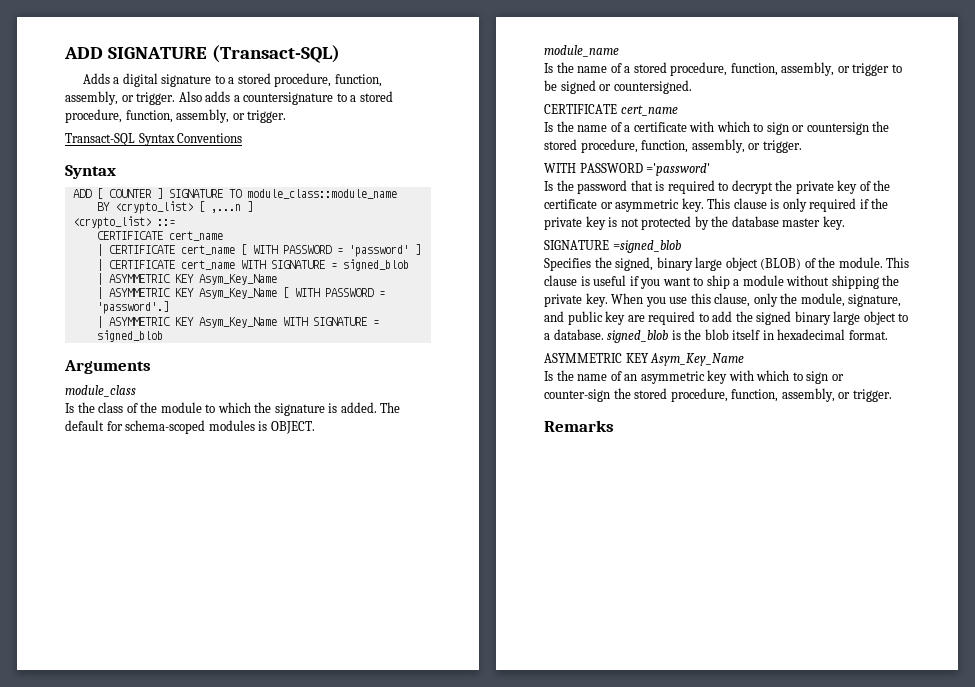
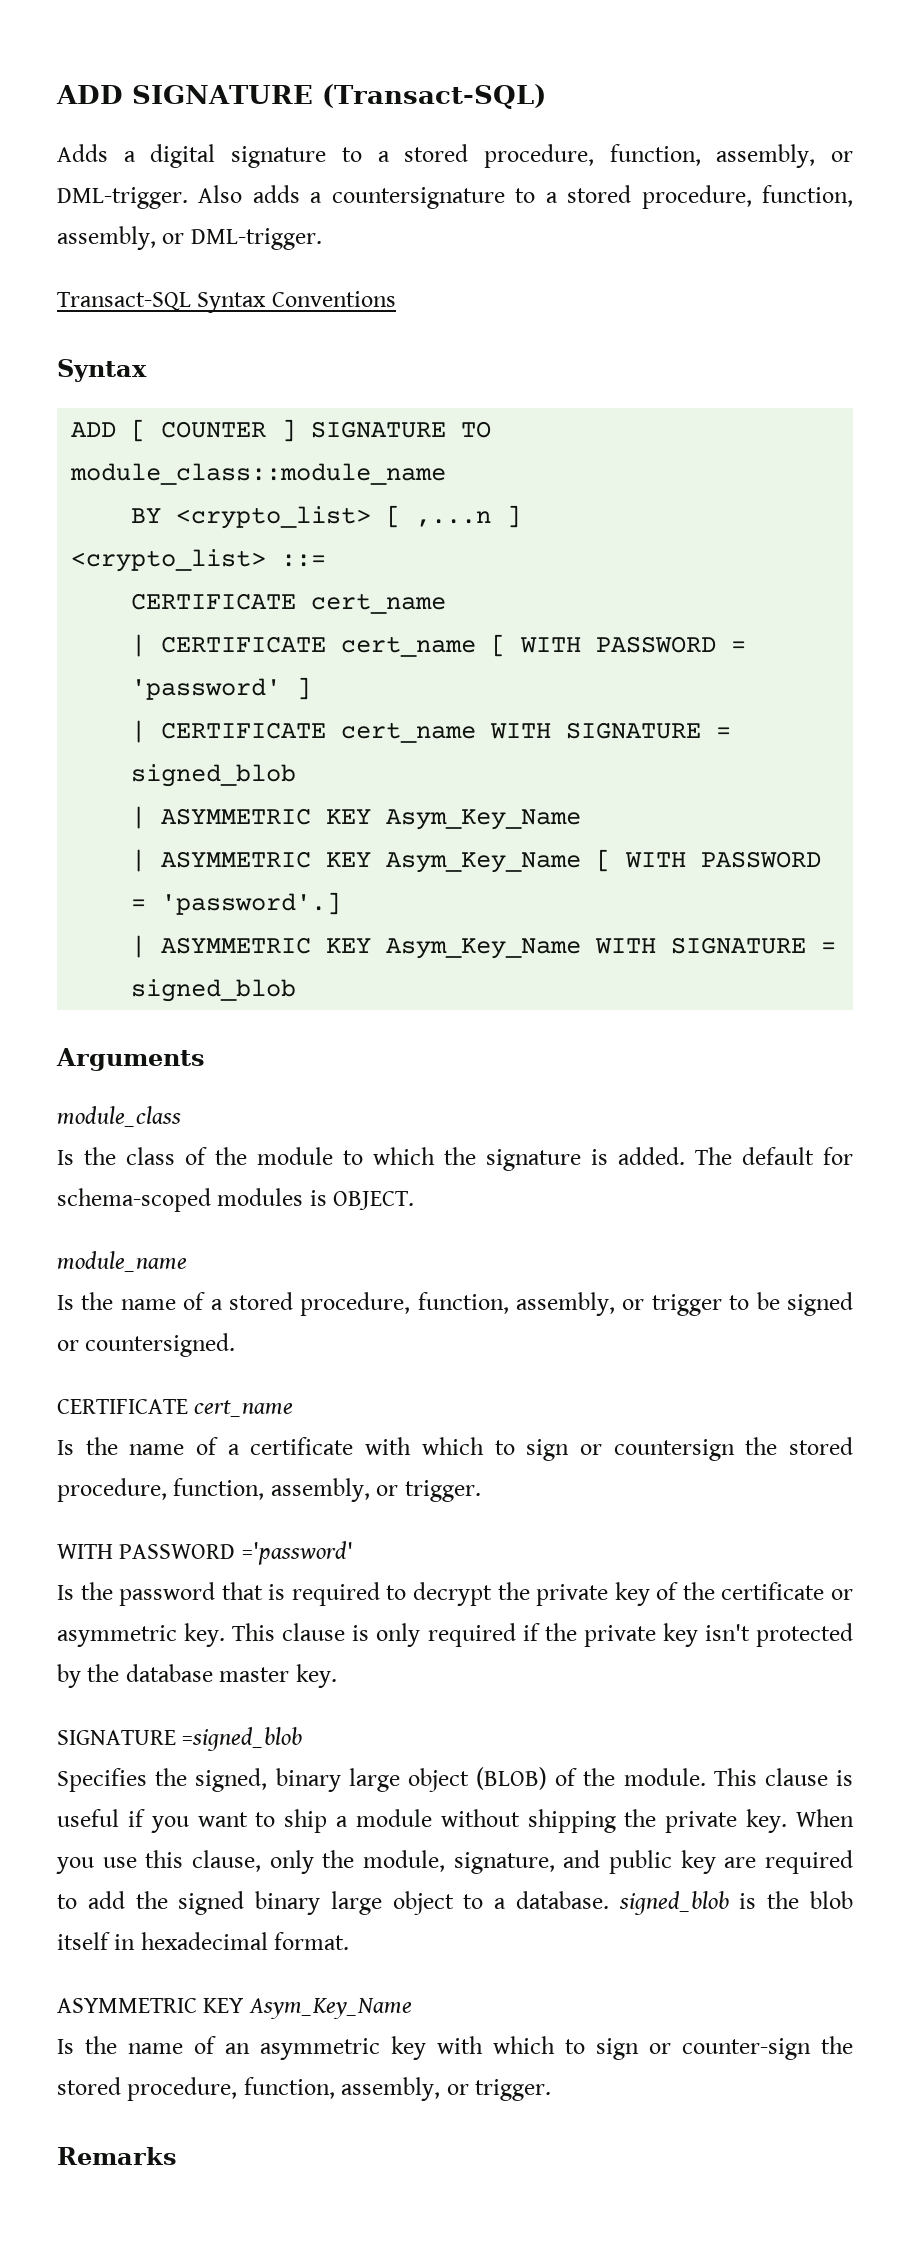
[136,92,176,105] trigger. -> [57,187,188,209] DML-trigger.
[247,110,287,123] trigger. -> [190,228,322,250] DML-trigger.
[608,217,639,227] is not -> [704,1624,750,1641] isn't

